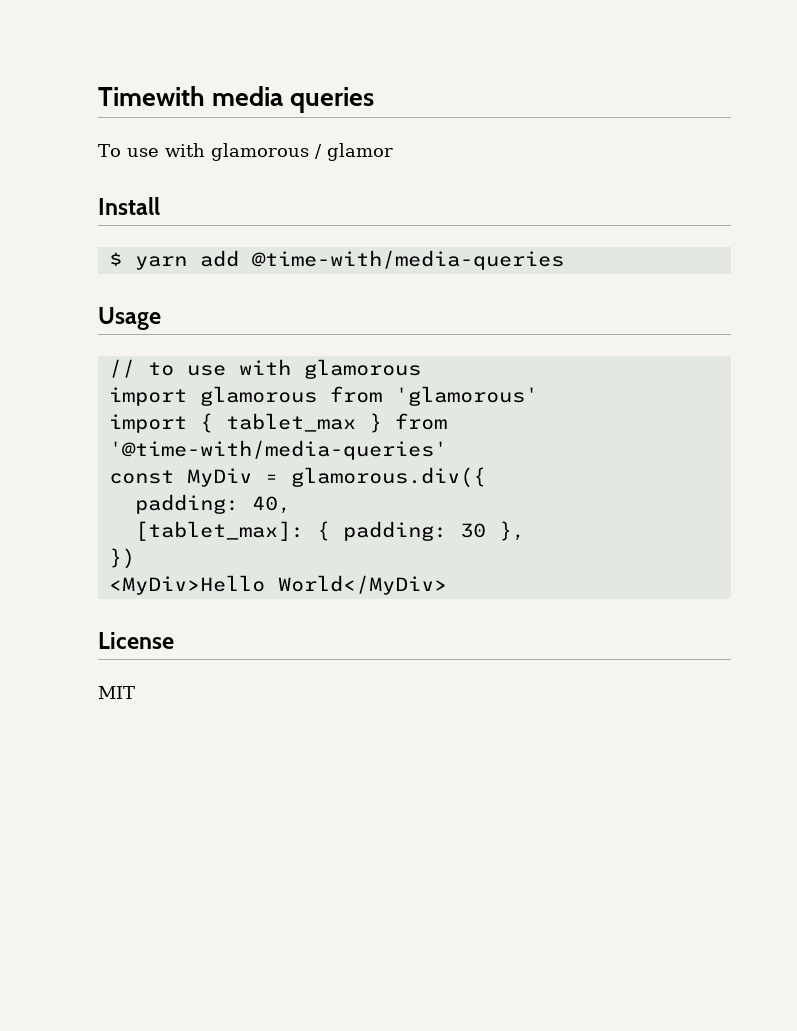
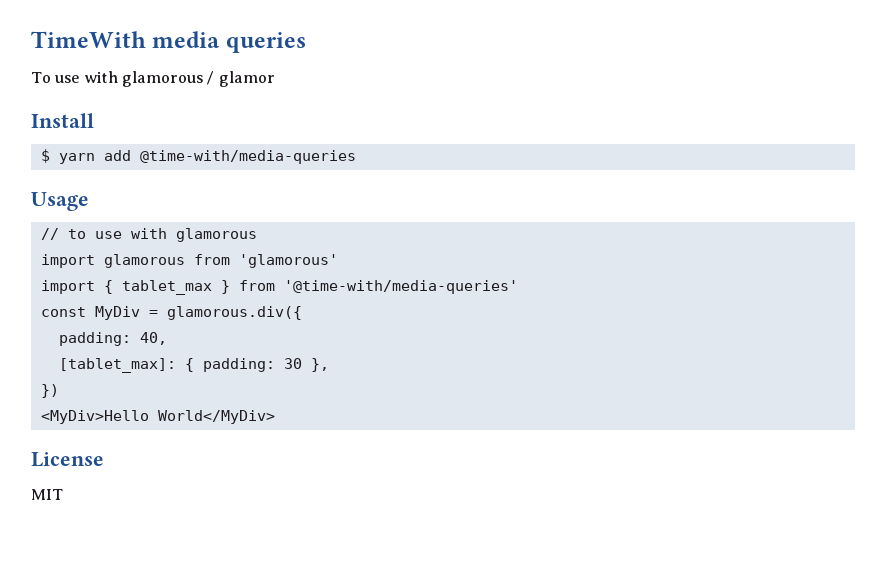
[98,86,205,106] Timewith -> [31,31,146,48] TimeWith

